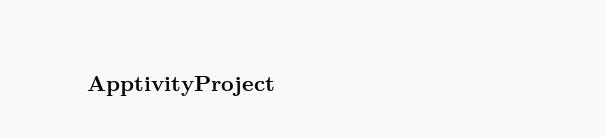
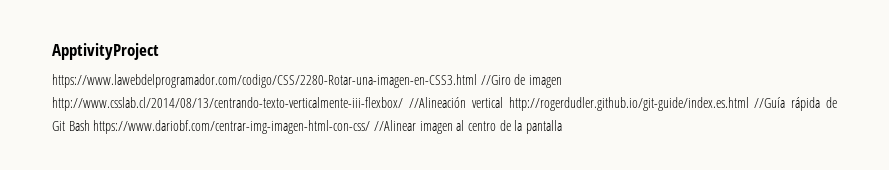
(275, 86) none -> [52,74,562,88] [52,97,838,111] [52,120,562,134] // https://www.lawebdelprogramador.com/codigo/CSS/2280-Rotar-una-imagen-en-CSS3.html //Giro de imagen http://www.csslab.cl/2014/08/13/centrando-texto-verticalmente-iii-flexbox/ //Alineación vertical http://rogerdudler.github.io/git-guide/index.es.html //Guía rápida de Git Bash https://www.dariobf.com/centrar-img-imagen-html-con-css/ //Alinear imagen al centro de la pantalla

